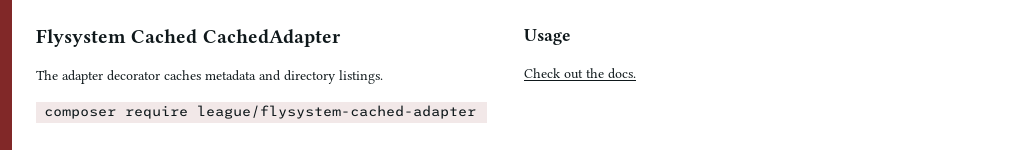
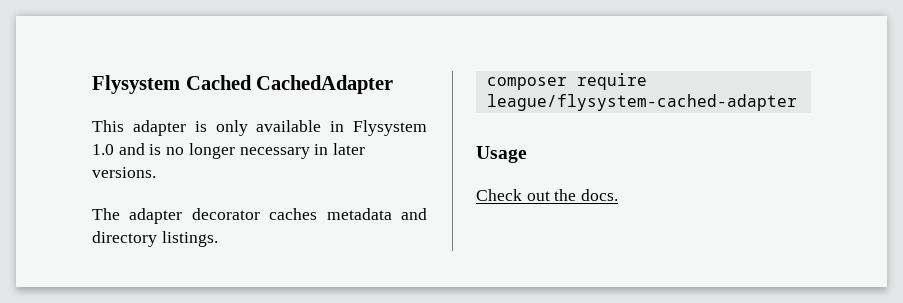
(341, 38) none -> [92,120,427,136] [92,143,366,159] [92,167,156,178] // This adapter is only available in Flysystem 1.0 and is no longer necessary in later versions.

